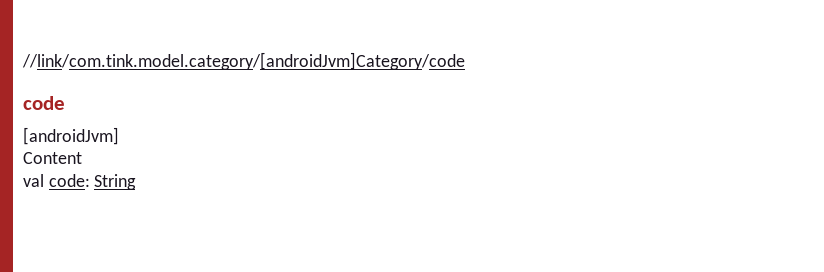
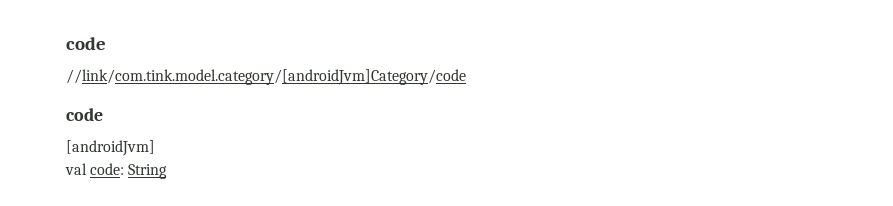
(22, 61) none -> [66,37,106,50] code //
[23,152,82,164] // Content -> (155, 148) none

